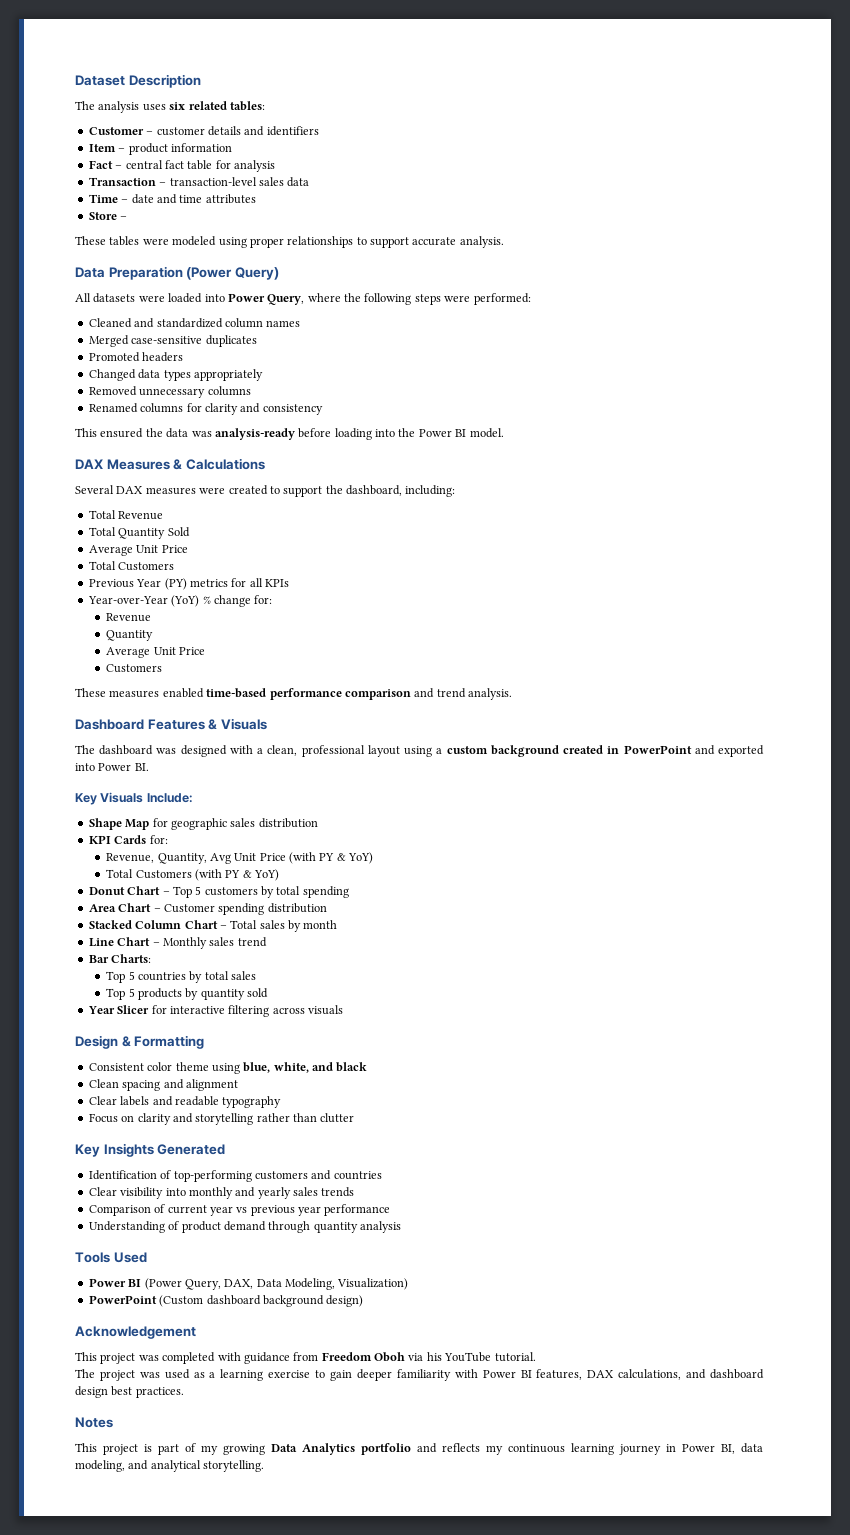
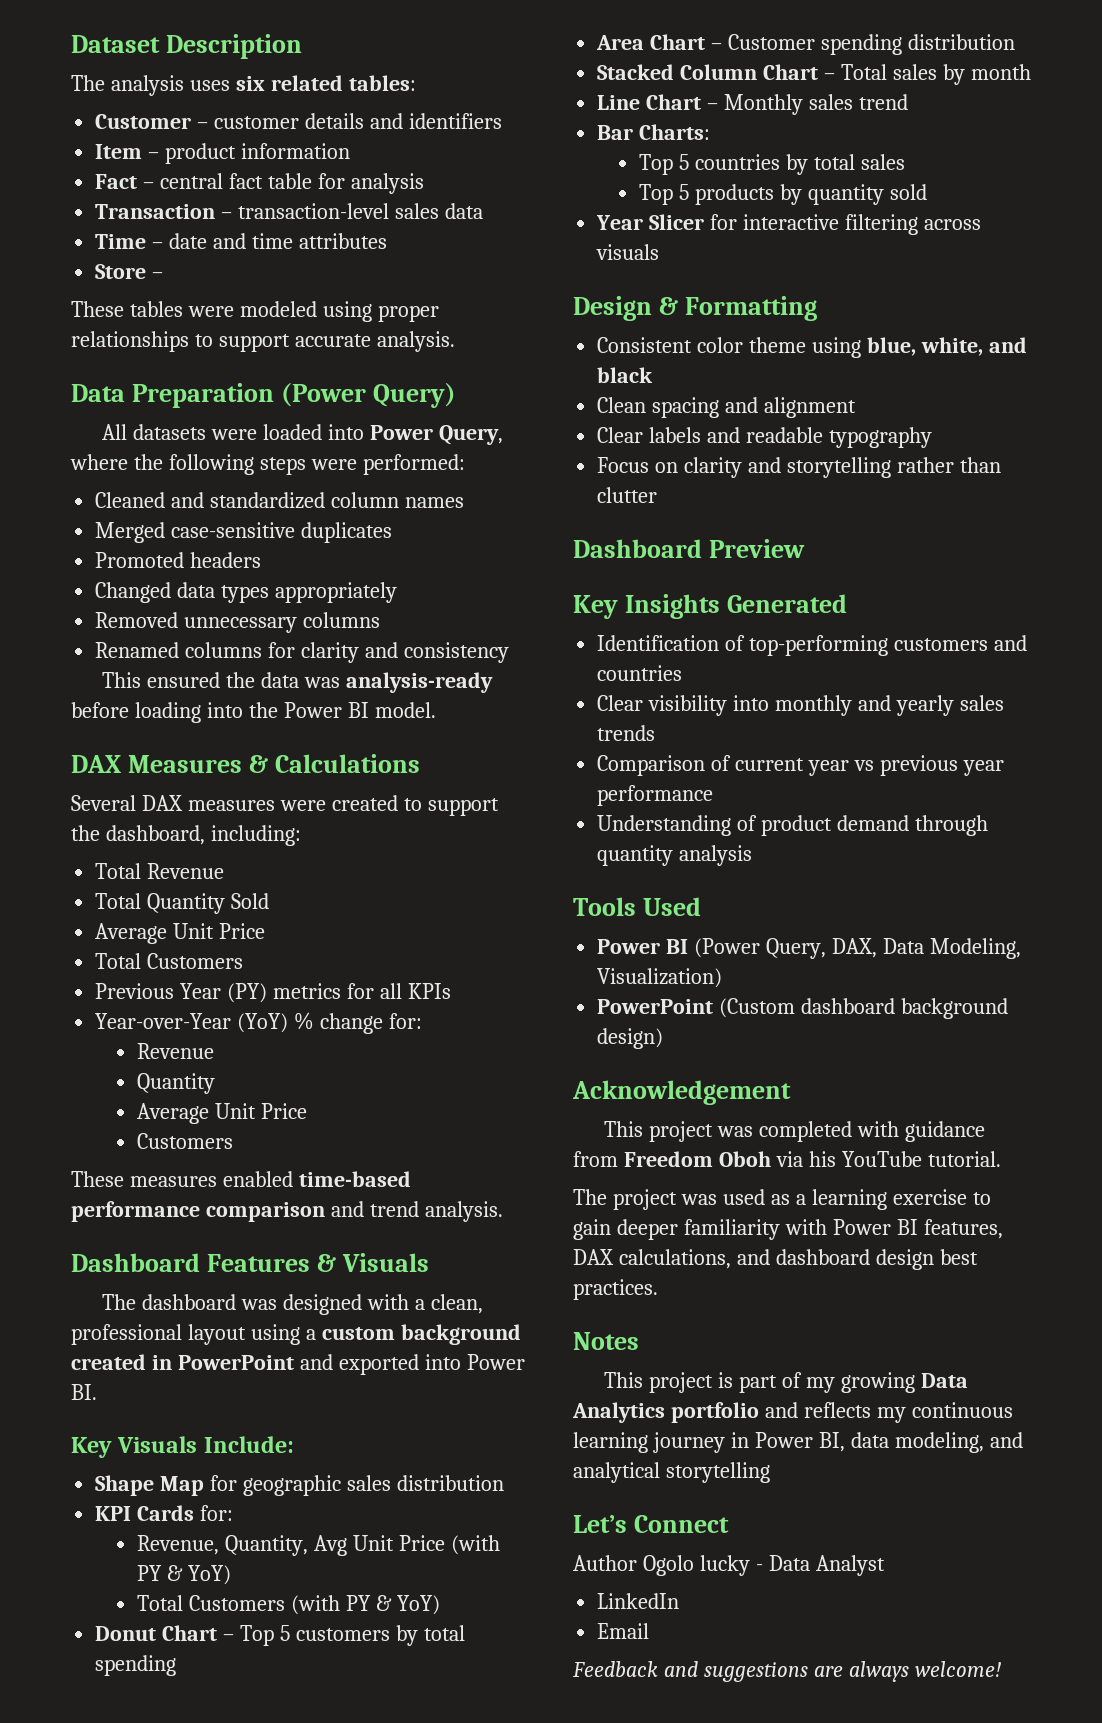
(355, 1118) none -> [573,539,805,558] // Dashboard Preview
[203,1460,265,1472] storytelling. -> [665,1462,770,1483] [573,1515,729,1533] [573,1555,885,1576] [597,1593,680,1609] [597,1623,650,1639] [572,1661,1001,1682] storytelling // Let’s Connect // Author Ogolo lucky - Data Analyst // LinkedIn // Email // Feedback and suggestions are always welcome!

